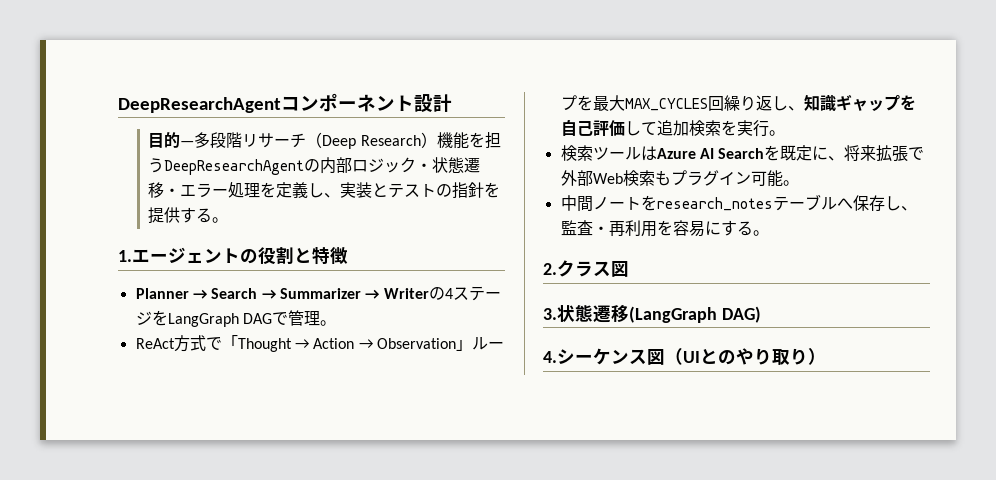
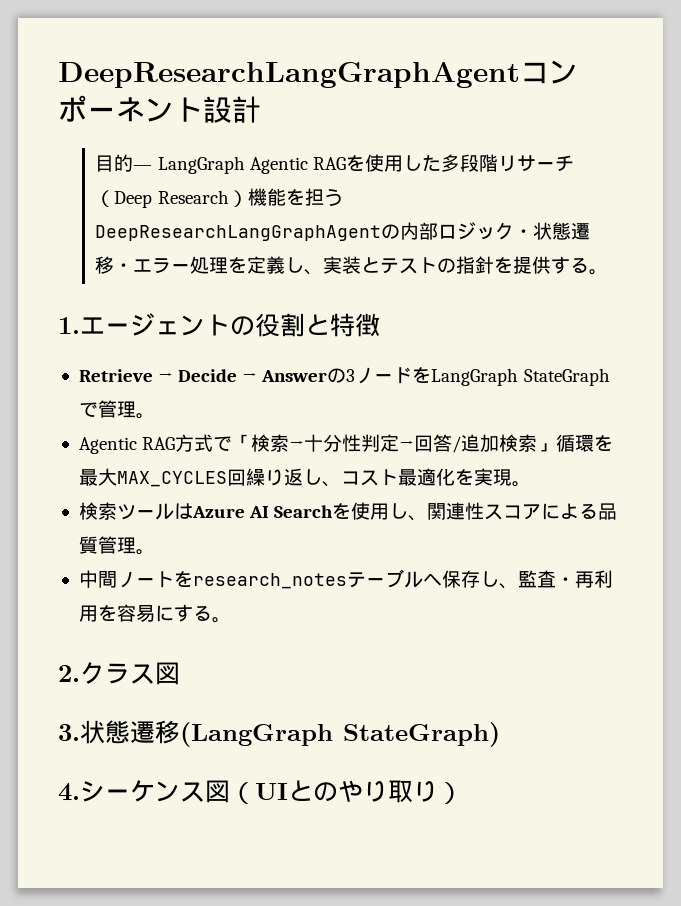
[118,97,281,113] DeepResearchAgent -> [58,62,520,88] DeepResearchLangGraphAgent
(195, 143) none -> [157,154,441,174] LangGraph Agentic RAGを使用した
[164,159,305,175] DeepResearchAgent -> [95,225,382,241] DeepResearchLangGraphAgent
[135,286,501,301] [135,310,336,327] [135,335,504,352] [560,95,577,111] Planner → Search → Summarizer → Writerの4ステージをLangGraph DAGで管理。 // ReAct方式で「Thought → Action → Observation」ループ -> [78,367,610,386] [78,400,155,419] [78,434,595,454] Retrieve → Decide → Answerの3ノードをLangGraph StateGraphで管理。 // Agentic RAG方式で「検索→十分性判定→回答/追加検索」循環
[803,94,916,112] [560,119,769,137] 知識ギャップを自己評価して追加検索を実行 -> [340,468,512,486] コスト最適化を実現
[780,145,925,162] [560,170,783,187] 既定に、将来拡張で外部Web検索もプラグイン可能 -> [351,502,618,521] [78,536,136,554] 使用し、関連性スコアによる品質管理
[721,306,761,323] DAG) -> [343,722,500,747] StateGraph)

